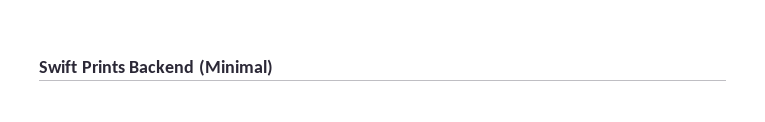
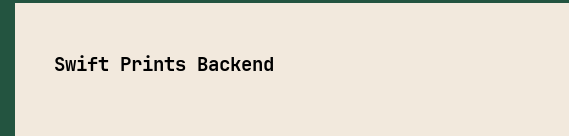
[199,59,274,76] (Minimal) -> (274, 64) none

